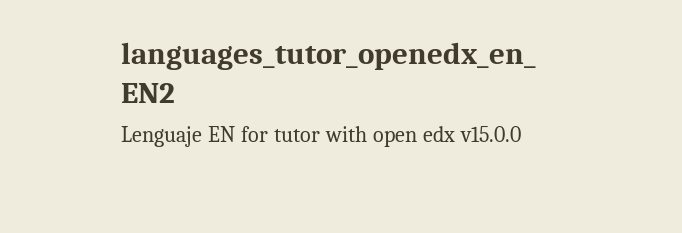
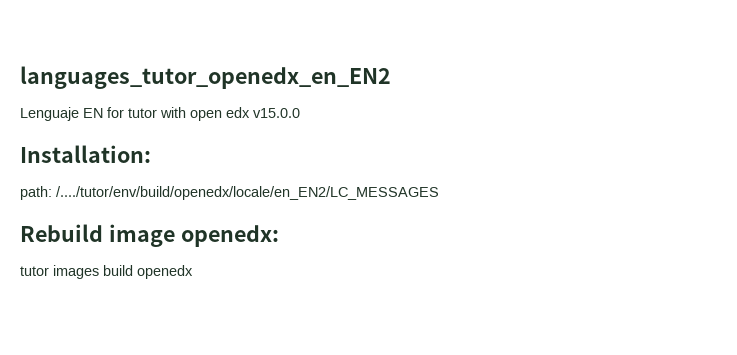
(521, 134) none -> [20,145,151,163] [20,186,439,200] [20,224,279,247] [20,265,193,279] // Installation: // path: /..../tutor/env/build/openedx/locale/en_EN2/LC_MESSAGES // Rebuild image openedx: // tutor images build openedx

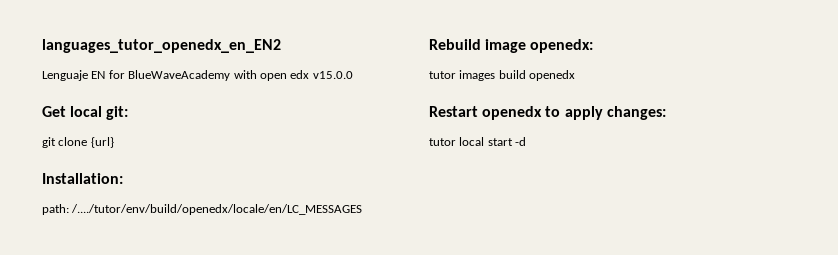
[128,108,157,118] tutor -> [128,70,231,81] BlueWaveAcademy
(300, 113) none -> [42,106,129,120] [42,137,114,148] // Get local git: // git clone {url}
[56,186,439,200] /..../tutor/env/build/openedx/locale/en_EN2/LC_MESSAGES -> [71,204,363,215] /..../tutor/env/build/openedx/locale/en/LC_MESSAGES
(193, 272) none -> [429,106,666,120] [429,137,527,146] // Restart openedx to apply changes: // tutor local start -d

